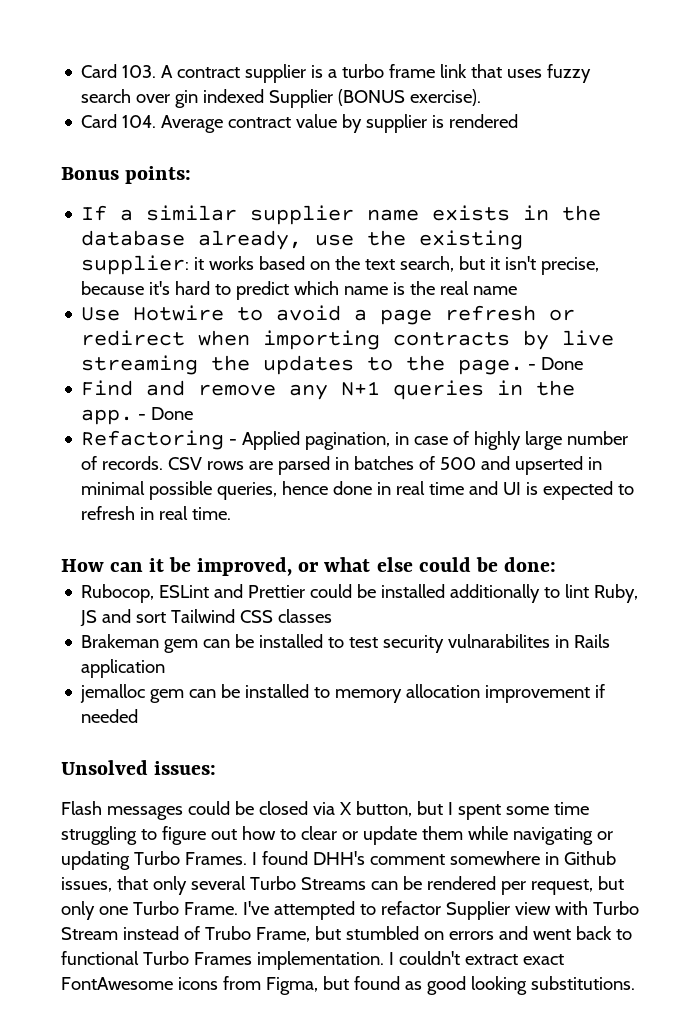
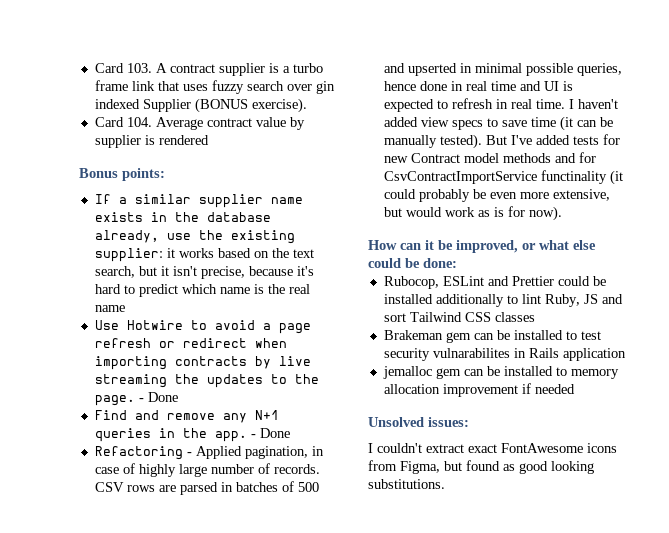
(232, 513) none -> [568,99,618,109] [383,116,613,131] [383,134,620,149] [383,152,596,163] [383,170,623,185] [383,189,610,202] [383,206,562,221] I haven't added view specs to save time (it can be manually tested). But I've added tests for new Contract model methods and for CsvContractImportService functinality (it could probably be even more extensive, but would work as is for now).
[61,801,589,820] [61,826,613,845] [61,851,616,870] [61,876,624,895] [61,901,639,920] [61,926,632,942] [61,951,384,970] Flash messages could be closed via X button, but I spent some time struggling to figure out how to clear or update them while navigating or updating Turbo Frames. I found DHH's comment somewhere in Github issues, that only several Turbo Streams can be rendered per request, but only one Turbo Frame. I've attempted to refactor Supplier view with Turbo Stream instead of Trubo Frame, but stumbled on errors and went back to functional Turbo Frames implementation. -> (469, 422) none

